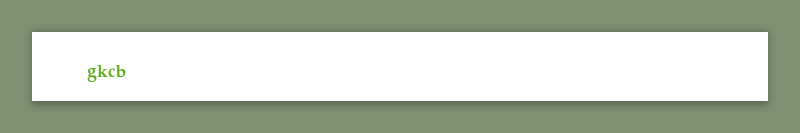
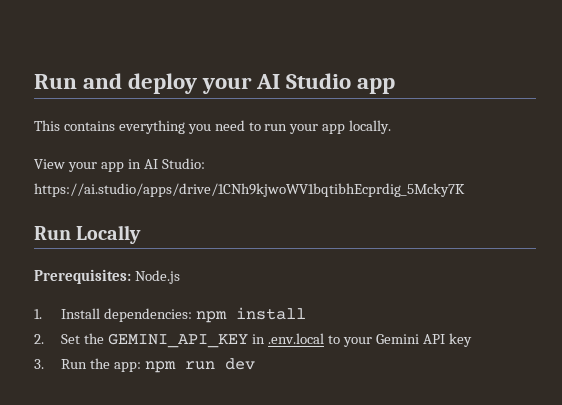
[87,65,126,82] gkcb -> [34,73,396,94] [34,120,392,134] [34,158,205,172] [34,183,465,197] [34,225,142,244] [34,269,180,284] [34,307,307,323] [34,333,472,348] [34,358,256,373] Run and deploy your AI Studio app // This contains everything you need to run your app locally. // View your app in AI Studio: https://ai.studio/apps/drive/1CNh9kjwoWV1bqtibhEcprdig_5Mcky7K // Run Locally // Prerequisites: Node.js // 1. Install dependencies: npm install // 2. Set the GEMINI_API_KEY in .env.local to your Gemini API key // 3. Run the app: npm run dev

